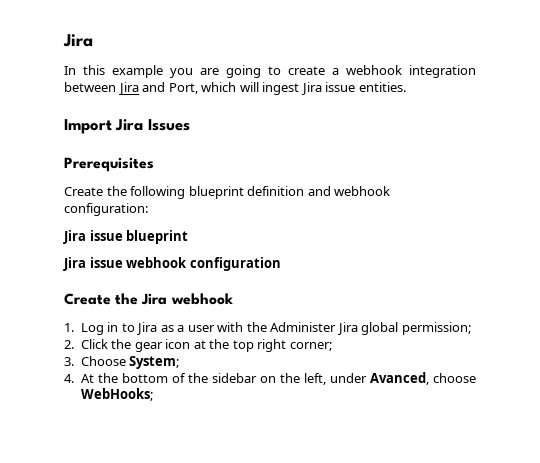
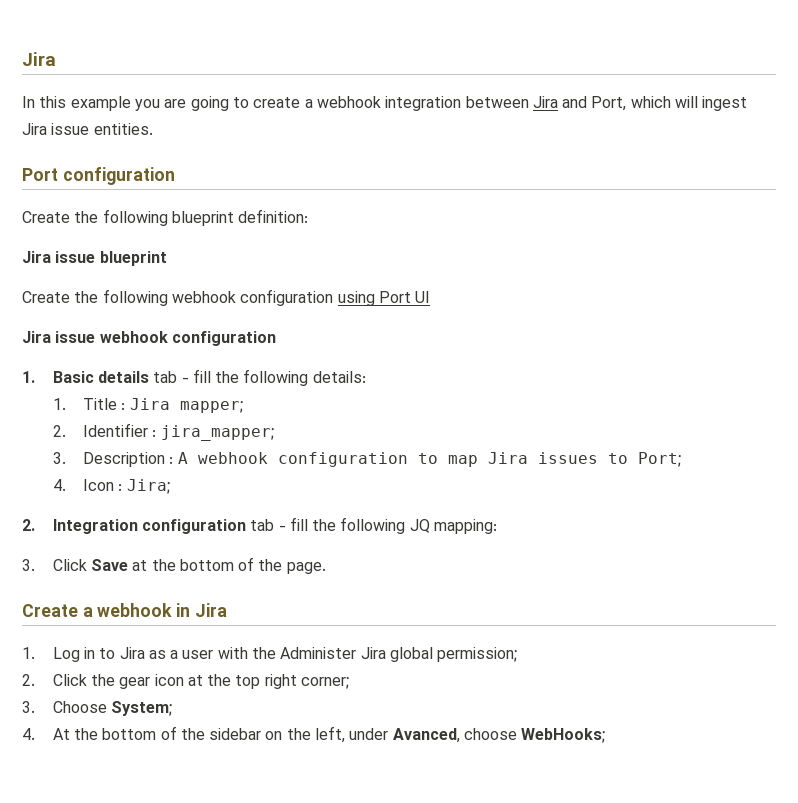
[64,119,190,134] [64,157,154,172] Import Jira Issues // Prerequisites -> [22,167,175,185] Port configuration
[247,186,391,196] [64,203,148,216] definition and webhook configuration: -> [238,209,309,223] definition:
[63,257,281,271] [64,293,233,305] Jira issue webhook configuration // Create the Jira webhook -> [22,289,431,306] [22,331,276,346] [22,369,366,386] [52,398,243,413] [52,423,274,441] [52,452,681,467] [52,479,170,494] [22,517,498,534] [22,557,326,574] [22,603,227,617] Create the following webhook configuration using Port UI // Jira issue webhook configuration // 1. Basic details tab - fill the following details: // 1. Title : Jira mapper; // 2. Identifier : jira_mapper; // 3. Description : A webhook configuration to map Jira issues to Port; // 4. Icon : Jira; // 2. Integration configuration tab - fill the following JQ mapping: // 3. Click Save at the bottom of the page. // Create a webhook in Jira

